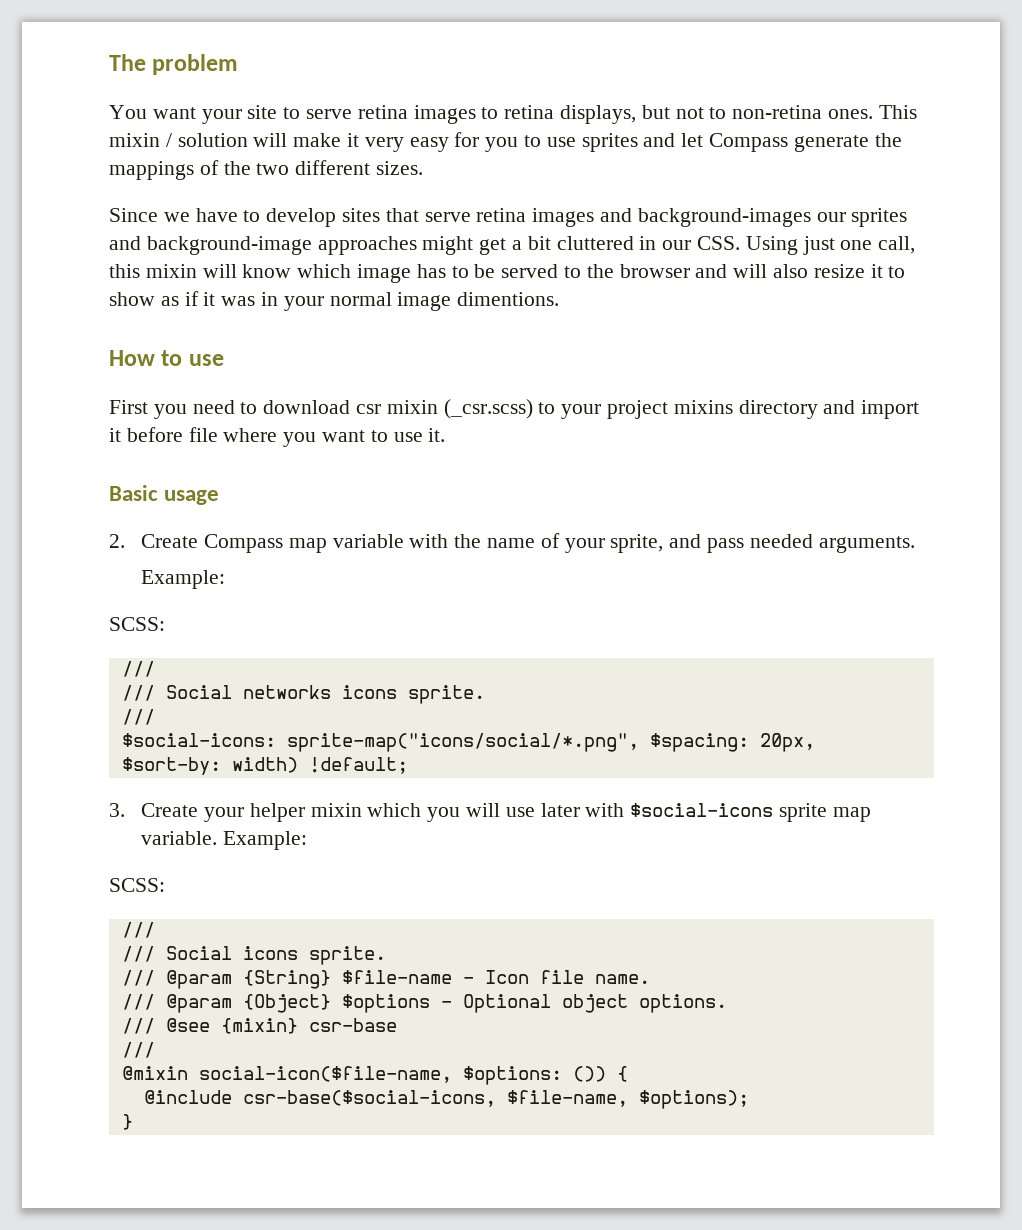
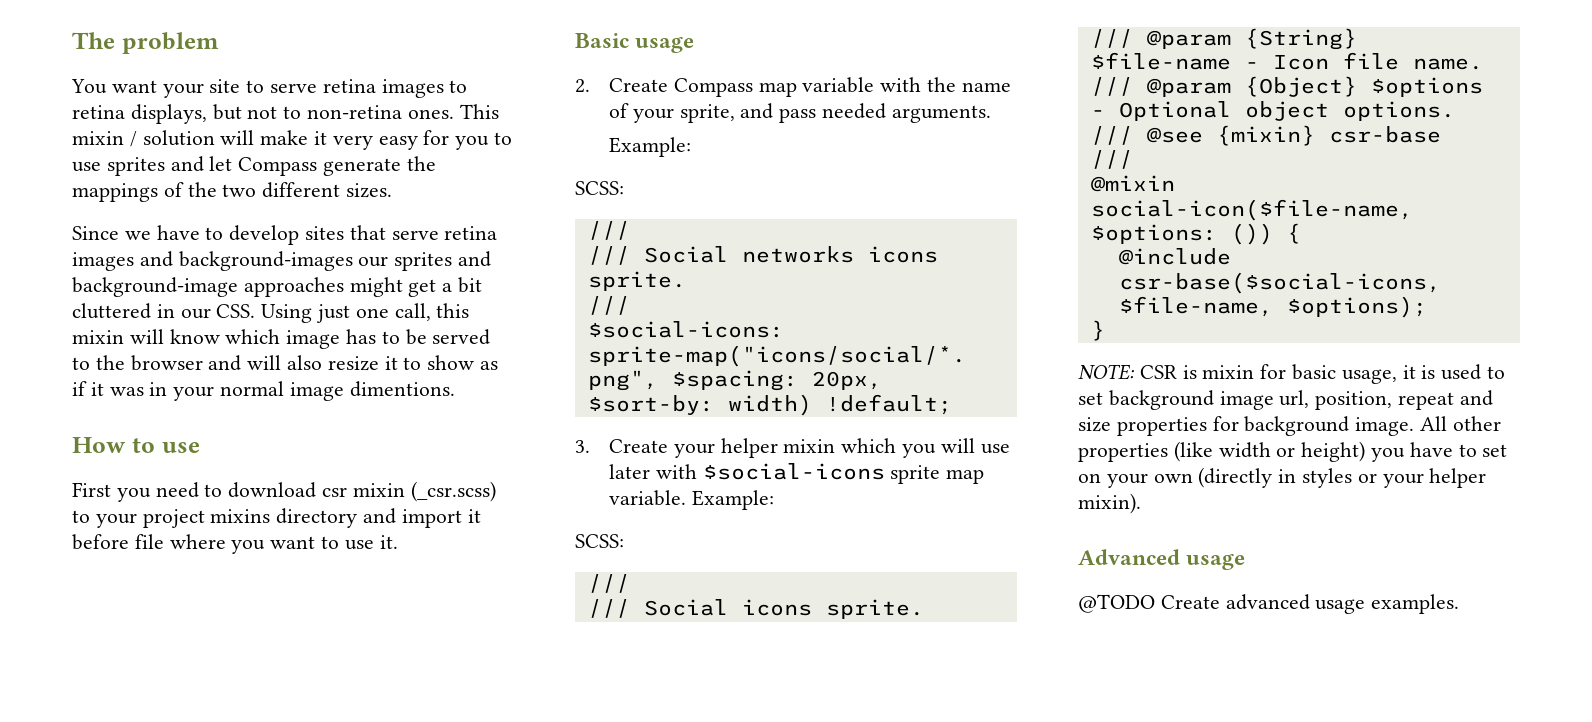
(133, 1122) none -> [1078,364,1506,384] [1078,390,1493,410] [1078,416,1501,436] [1078,441,1508,462] [1078,467,1487,488] [1078,493,1141,514] [1078,549,1246,570] [1078,594,1460,614] // NOTE: CSR is mixin for basic usage, it is used to set background image url, position, repeat and size properties for background image. All other properties (like width or height) you have to set on your own (directly in styles or your helper mixin). // Advanced usage // @TODO Create advanced usage examples.

